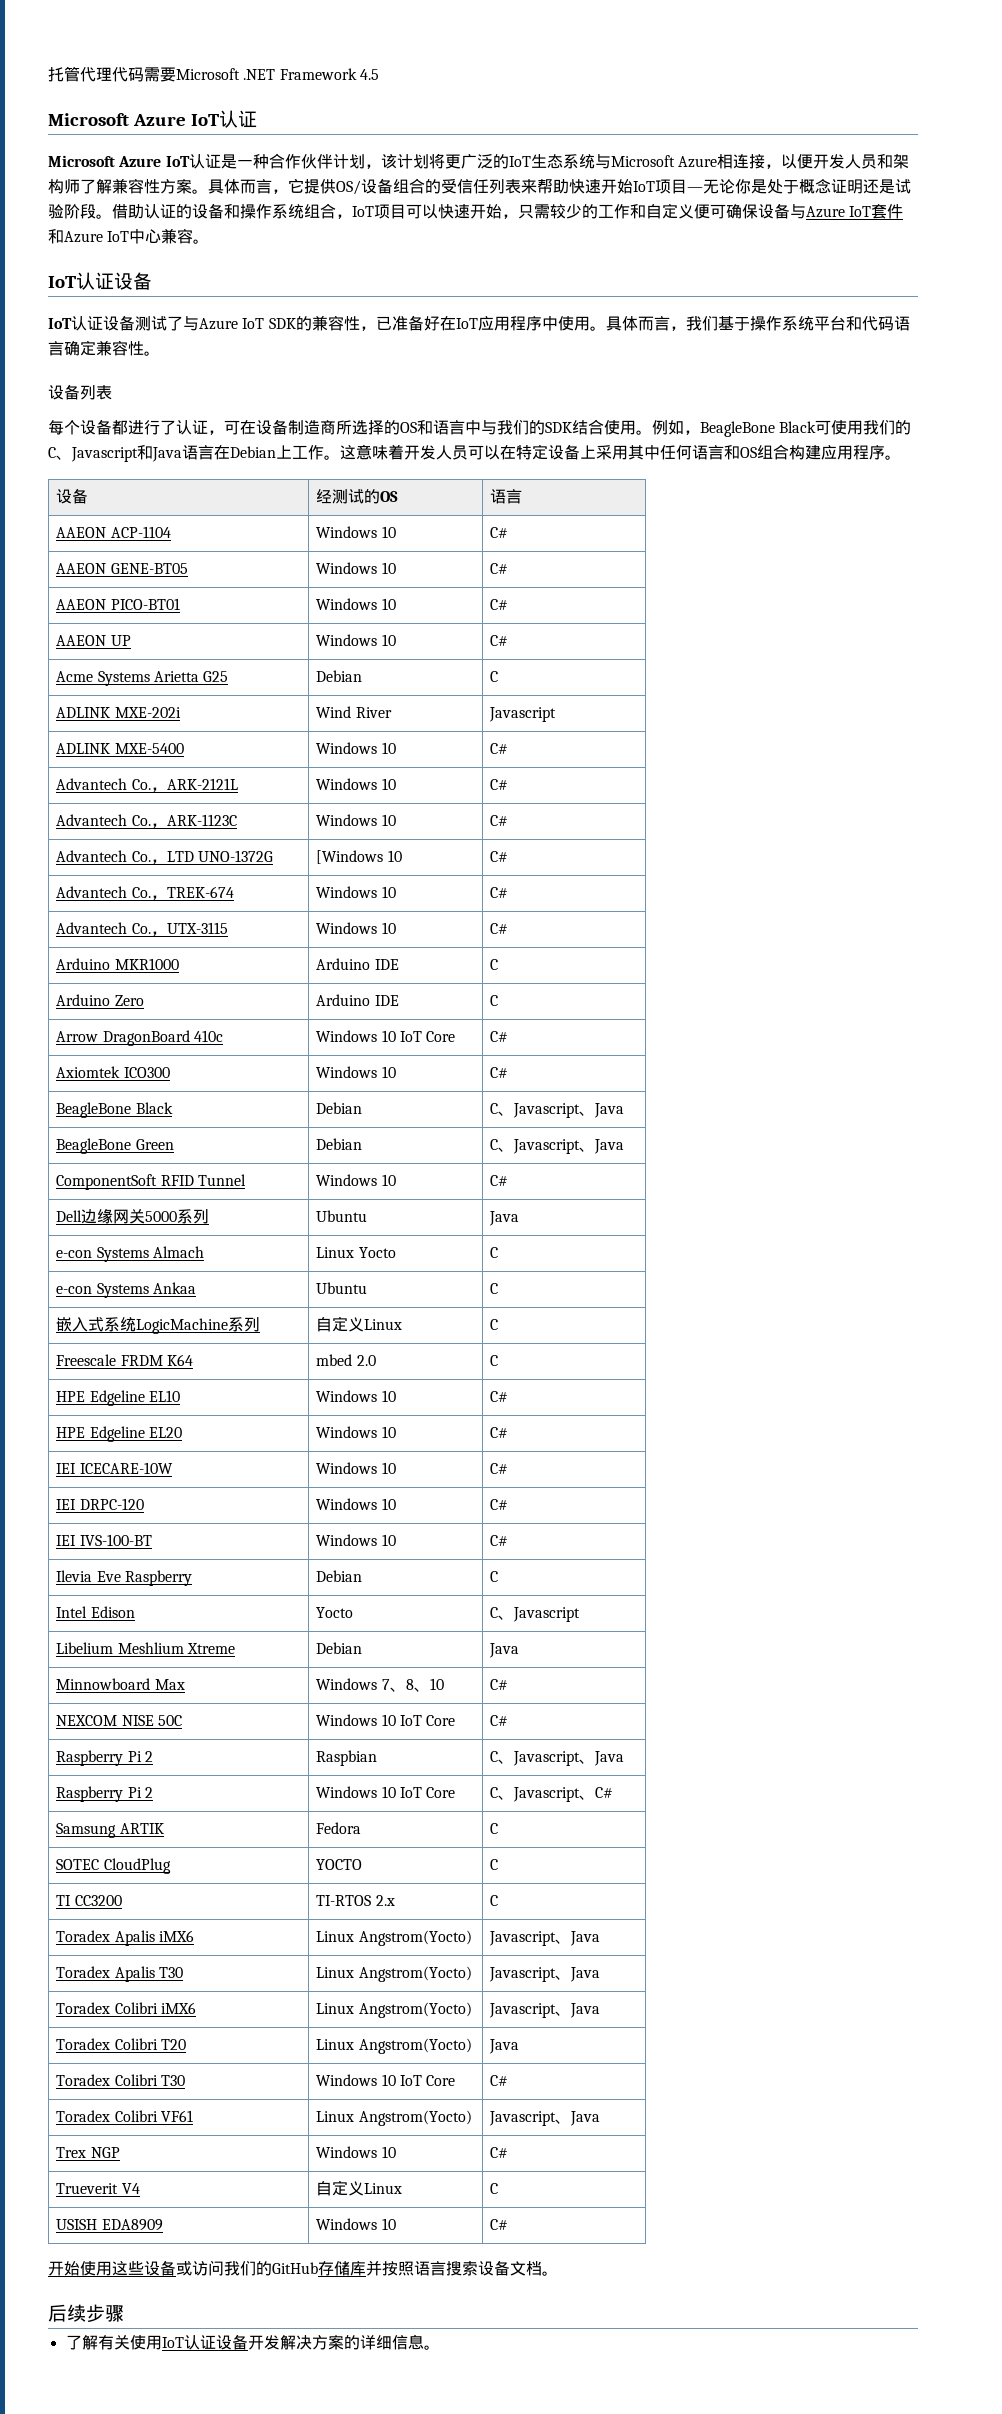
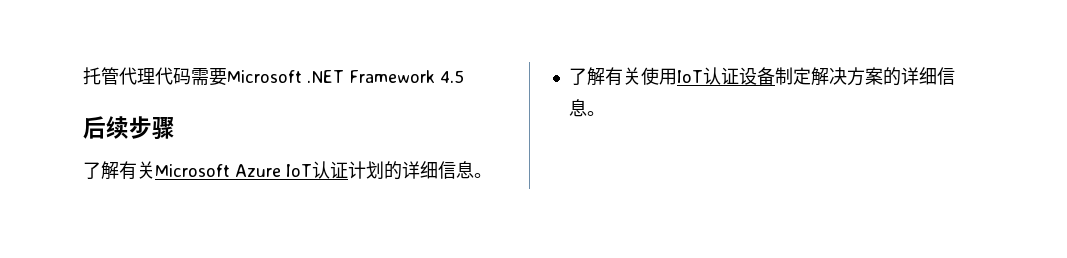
[48,110,257,128] [48,153,909,169] [48,178,911,195] [48,203,904,219] [48,228,210,244] [48,272,152,290] [48,315,910,331] [48,340,160,356] [48,384,112,400] [48,419,912,437] [48,444,901,462] [56,488,89,504] [316,489,399,504] [490,489,523,504] [56,526,171,538] [316,526,396,538] [490,527,509,538] [56,563,188,574] [316,562,396,574] [490,563,509,574] [56,598,180,610] [316,598,396,610] [490,599,509,610] [56,635,131,646] [316,634,396,646] [490,635,509,646] [56,671,229,686] [316,670,363,682] [490,671,499,682] [56,707,181,718] [316,706,392,718] [489,707,557,722] [56,743,184,754] [316,742,396,754] [490,743,509,754] [56,778,238,792] [316,778,396,790] [490,779,509,790] [56,814,237,828] [316,814,396,826] [490,815,509,826] [56,850,273,864] [316,850,402,864] [490,851,509,862] [56,886,234,900] [316,886,396,898] [490,887,509,898] [56,922,228,936] [316,922,396,934] [490,923,509,934] [56,958,179,970] [316,958,399,970] [490,959,499,970] [56,994,144,1006] [316,994,399,1006] [490,995,499,1006] [56,1030,223,1046] [316,1030,456,1042] [490,1031,509,1042] [56,1066,170,1078] [316,1066,396,1078] [490,1067,509,1078] [56,1102,173,1118] [316,1102,363,1114] [490,1103,625,1118] [56,1138,174,1154] [316,1138,363,1150] [490,1139,625,1154] [56,1174,246,1190] [316,1174,396,1186] [490,1175,509,1186] [56,1209,210,1224] [316,1210,368,1222] [489,1211,520,1226] [56,1246,204,1262] [316,1247,396,1258] [490,1247,499,1258] [56,1282,196,1298] [316,1282,368,1294] [490,1283,499,1294] [56,1317,261,1334] [316,1316,403,1332] [490,1319,499,1330] [56,1354,193,1366] [316,1354,376,1366] [490,1355,499,1366] [56,1390,180,1406] [316,1390,396,1402] [490,1391,509,1402] [56,1426,182,1442] [316,1426,396,1438] [490,1427,509,1438] [56,1462,173,1474] [316,1462,396,1474] [490,1463,509,1474] [56,1498,144,1510] [316,1498,396,1510] [490,1499,509,1510] [56,1534,152,1546] [316,1534,396,1546] [490,1535,509,1546] [56,1570,192,1586] [316,1570,363,1582] [490,1571,499,1582] [56,1606,135,1618] [316,1607,354,1618] [490,1607,581,1622] [56,1642,235,1654] [316,1642,363,1654] [489,1643,520,1658] [56,1678,185,1690] [316,1678,444,1692] [490,1679,509,1690] [56,1715,182,1726] [316,1714,456,1726] [490,1715,509,1726] [56,1750,153,1766] [316,1750,378,1766] [490,1751,625,1766] [56,1786,153,1802] [316,1786,456,1798] [490,1787,614,1802] [56,1823,164,1838] [316,1822,362,1834] [490,1823,499,1834] [56,1858,171,1874] [316,1859,363,1870] [490,1859,499,1870] [56,1895,122,1906] [316,1895,395,1906] [490,1895,499,1906] [56,1930,194,1946] [316,1930,472,1946] [489,1931,601,1946] [56,1966,183,1982] [316,1966,472,1982] [489,1967,601,1982] [56,2002,196,2014] [316,2002,472,2018] [489,2003,601,2018] [56,2038,186,2050] [316,2038,472,2054] [489,2039,520,2054] [56,2074,185,2086] [316,2074,456,2086] [490,2075,509,2086] [56,2110,193,2122] [316,2110,472,2126] [489,2111,601,2126] [56,2147,120,2158] [316,2146,396,2158] [490,2147,509,2158] [56,2183,140,2194] [316,2180,403,2196] [490,2183,499,2194] [56,2219,163,2231] [316,2218,396,2230] [490,2219,509,2230] [48,2260,558,2276] [48,2304,124,2323] Microsoft Azure IoT认证 // Microsoft Azure IoT认证是一种合作伙伴计划，该计划将更广泛的IoT生态系统与Microsoft Azure相连接，以便开发人员和架构师了解兼容性方案。具体而言，它提供OS/设备组合的受信任列表来帮助快速开始IoT项目—无论你是处于概念证明还是试验阶段。借助认证的设备和操作系统组合，IoT项目可以快速开始，只需较少的工作和自定义便可确保设备与Azure IoT套件和Azure IoT中心兼容。 // IoT认证设备 // IoT认证设备测试了与Azure IoT SDK的兼容性，已准备好在IoT应用程序中使用。具体而言，我们基于操作系统平台和代码语言确定兼容性。 // 设备列表 // 每个设备都进行了认证，可在设备制造商所选择的OS和语言中与我们的SDK结合使用。例如，BeagleBone Black可使用我们的C、Javascript和Java语言在Debian上工作。这意味着开发人员可以在特定设备上采用其中任何语言和OS组合构建应用程序。 // 设备 | 经测试的OS | 语言 // AAEON ACP-1104 | Windows 10 | C# // AAEON GENE-BT05 | Windows 10 | C# // AAEON PICO-BT01 | Windows 10 | C# // AAEON UP | Windows 10 | C# // Acme Systems Arietta G25 | Debian | C // ADLINK MXE-202i | Wind River | Javascript // ADLINK MXE-5400 | Windows 10 | C# // Advantech Co.，ARK-2121L | Windows 10 | C# // Advantech Co.，ARK-1123C | Windows 10 | C# // Advantech Co.，LTD UNO-1372G | [Windows 10 | C# // Advantech Co.，TREK-674 | Windows 10 | C# // Advantech Co.，UTX-3115 | Windows 10 | C# // Arduino MKR1000 | Arduino IDE | C // Arduino Zero | Arduino IDE | C // Arrow DragonBoard 410c | Windows 10 IoT Core | C# // Axiomtek ICO300 | Windows 10 | C# // BeagleBone Black | Debian | C、Javascript、Java // BeagleBone Green | Debian | C、Javascript、Java // ComponentSoft RFID Tunnel | Windows 10 | C# // Dell边缘网关5000系列 | Ubuntu | Java // e-con Systems Almach | Linux Yocto | C // e-con Systems Ankaa | Ubuntu | C // 嵌入式系统LogicMachine系列 | 自定义Linux | C // Freescale FRDM K64 | mbed 2.0 | C // HPE Edgeline EL10 | Windows 10 | C# // HPE Edgeline EL20 | Windows 10 | C# // IEI ICECARE-10W | Windows 10 | C# // IEI DRPC-120 | Windows 10 | C# // IEI IVS-100-BT | Windows 10 | C# // Ilevia Eve Raspberry | Debian | C // Intel Edison | Yocto | C、Javascript // Libelium Meshlium Xtreme | Debian | Java // Minnowboard Max | Windows 7、8、10 | C# // NEXCOM NISE 50C | Windows 10 IoT Core | C# // Raspberry Pi 2 | Raspbian | C、Javascript、Java // Raspberry Pi 2 | Windows 10 IoT Core | C、Javascript、C# // Samsung ARTIK | Fedora | C // SOTEC CloudPlug | YOCTO | C // TI CC3200 | TI-RTOS 2.x | C // Toradex Apalis iMX6 | Linux Angstrom(Yocto) | Javascript、Java // Toradex Apalis T30 | Linux Angstrom(Yocto) | Javascript、Java // Toradex Colibri iMX6 | Linux Angstrom(Yocto) | Javascript、Java // Toradex Colibri T20 | Linux Angstrom(Yocto) | Java // Toradex Colibri T30 | Windows 10 IoT Core | C# // Toradex Colibri VF61 | Linux Angstrom(Yocto) | Javascript、Java // Trex NGP | Windows 10 | C# // Trueverit V4 | 自定义Linux | C // USISH EDA8909 | Windows 10 | C# // 开始使用这些设备或访问我们的GitHub存储库并按照语言搜索设备文档。 // 后续步骤 -> [83,116,175,140] [83,161,492,180] 后续步骤 // 了解有关Microsoft Azure IoT认证计划的详细信息。
[247,2335,280,2350] 开发 -> [774,67,811,85] 制定

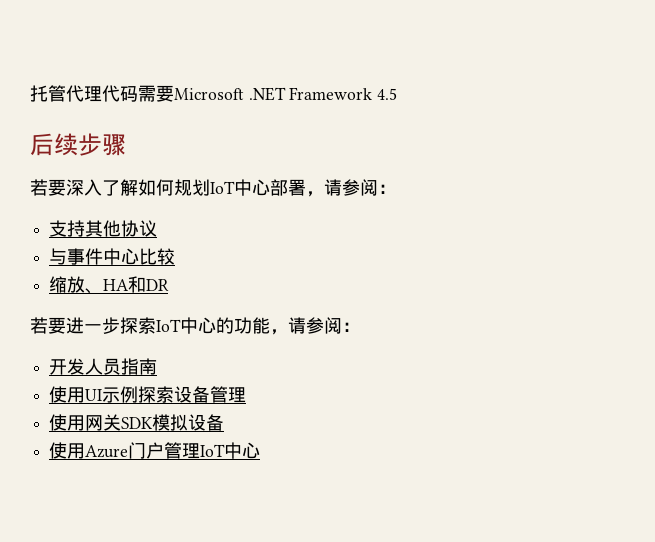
[83,161,492,180] [568,67,955,86] [568,99,605,117] 了解有关Microsoft Azure IoT认证计划的详细信息。 // 了解有关使用IoT认证设备制定解决方案的详细信息。 -> [30,179,396,197] [49,220,158,237] [49,248,176,265] [49,276,170,294] [30,317,360,335] [49,358,158,375] [49,386,247,403] [49,414,225,431] [49,442,261,459] 若要深入了解如何规划IoT中心部署，请参阅： // 支持其他协议 // 与事件中心比较 // 缩放、HA和DR // 若要进一步探索IoT中心的功能，请参阅： // 开发人员指南 // 使用UI示例探索设备管理 // 使用网关SDK模拟设备 // 使用Azure门户管理IoT中心

